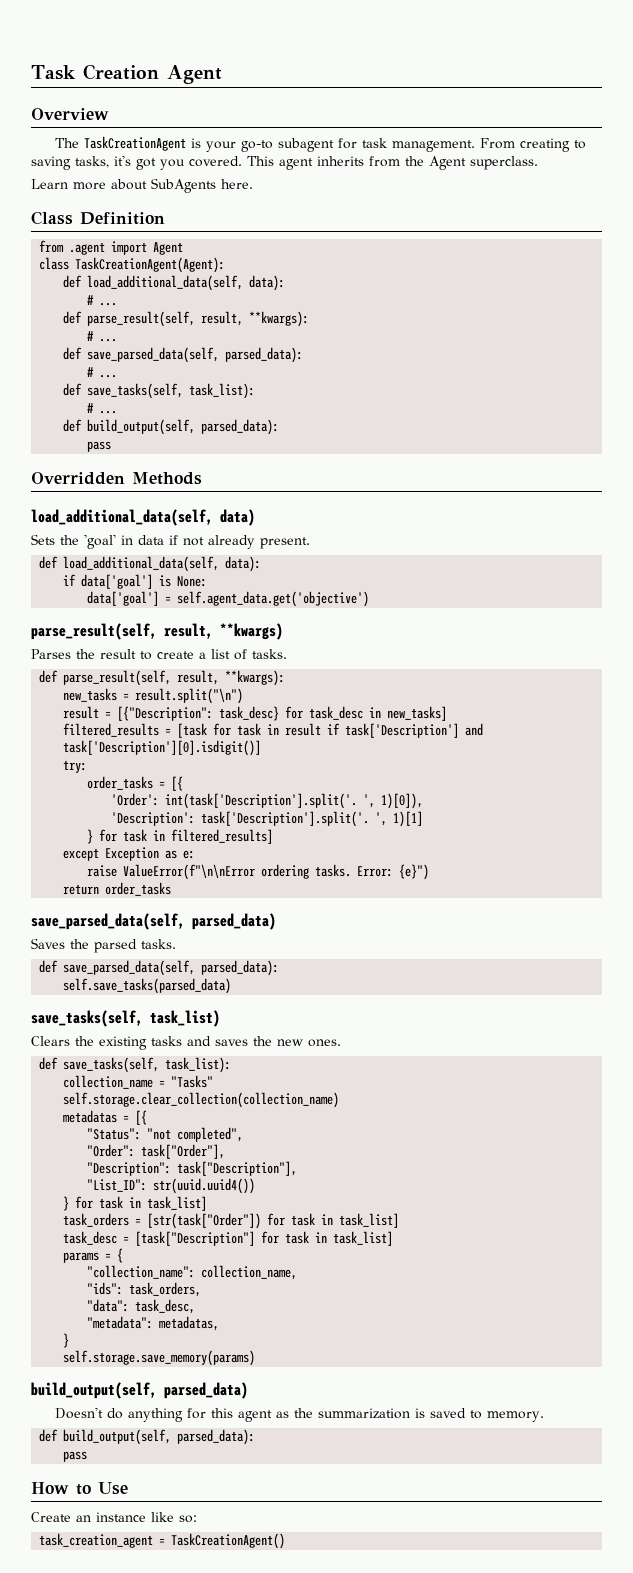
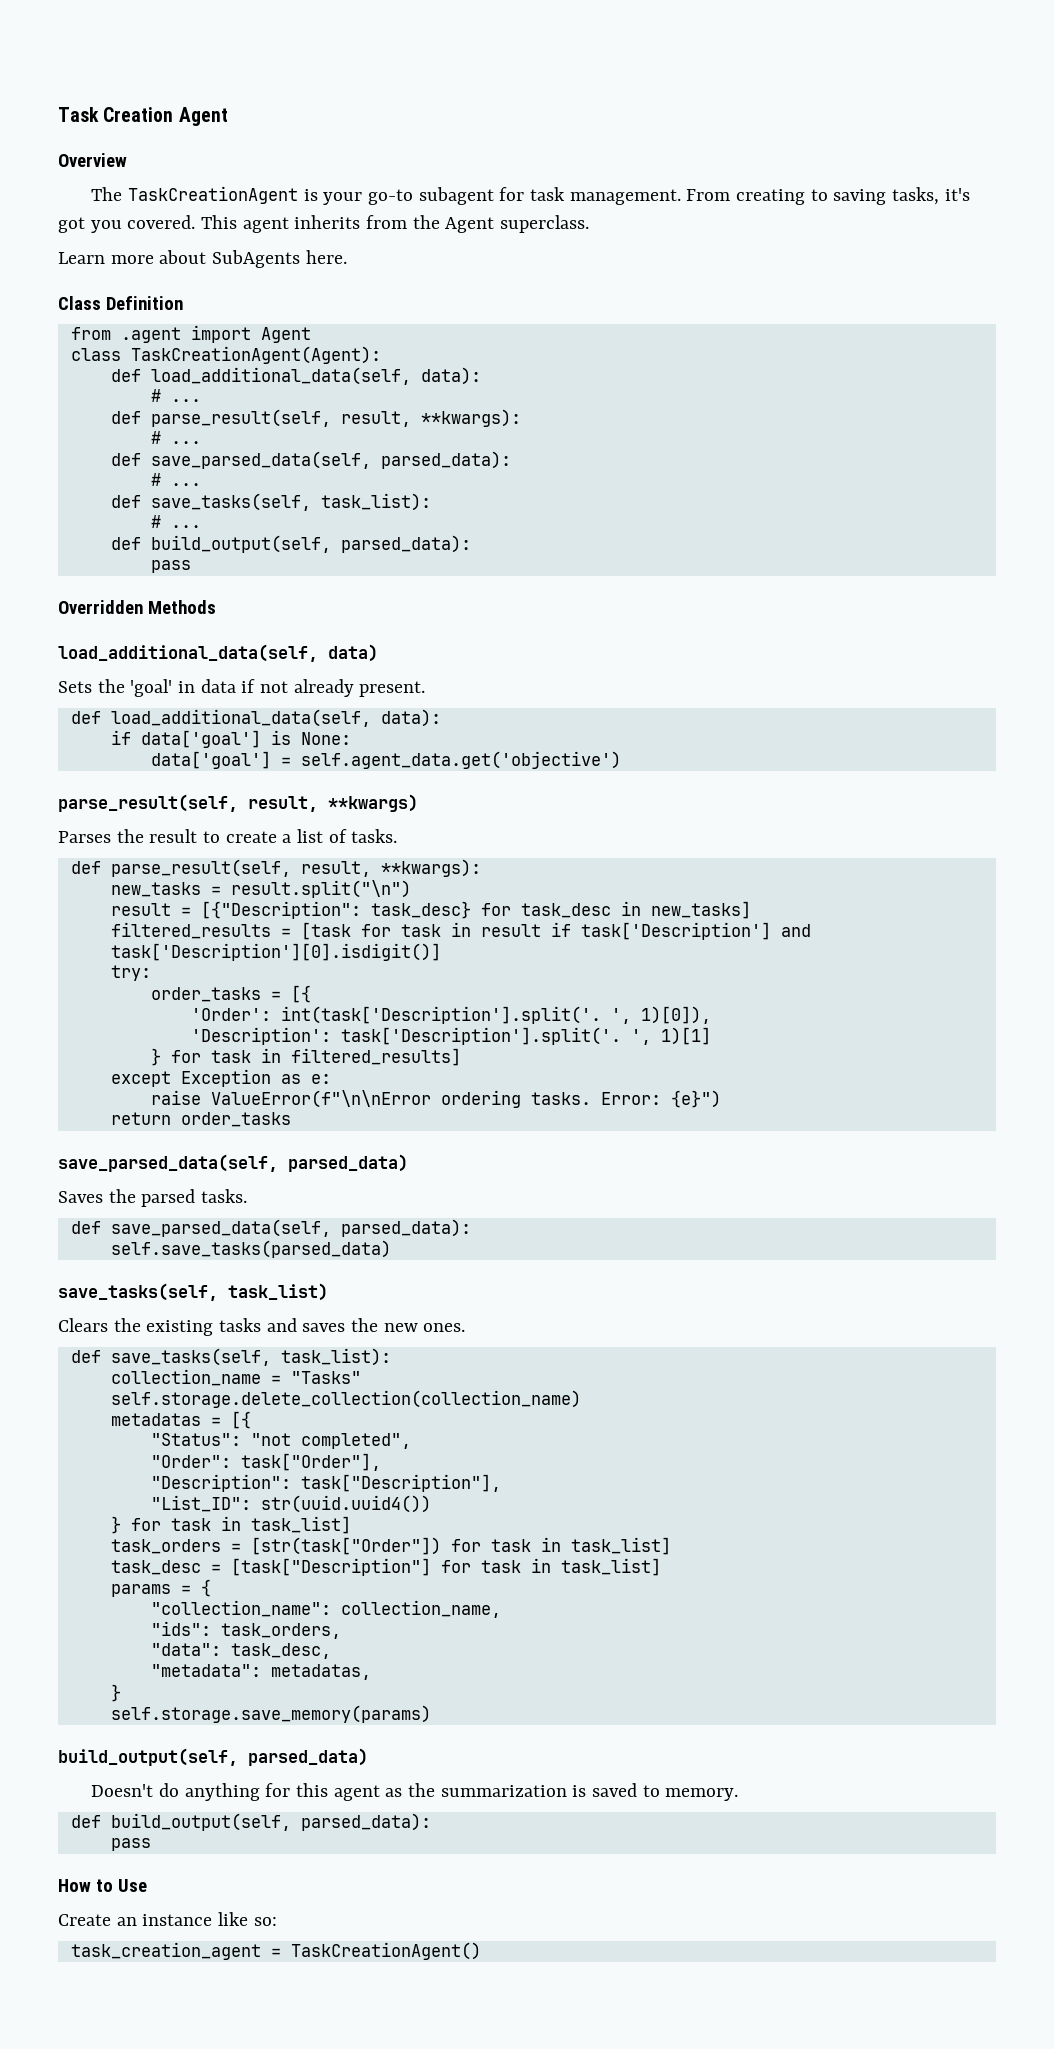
[63,1092,340,1108] self.storage.clear_collection(collection_name) -> [110,1390,581,1408] self.storage.delete_collection(collection_name)

